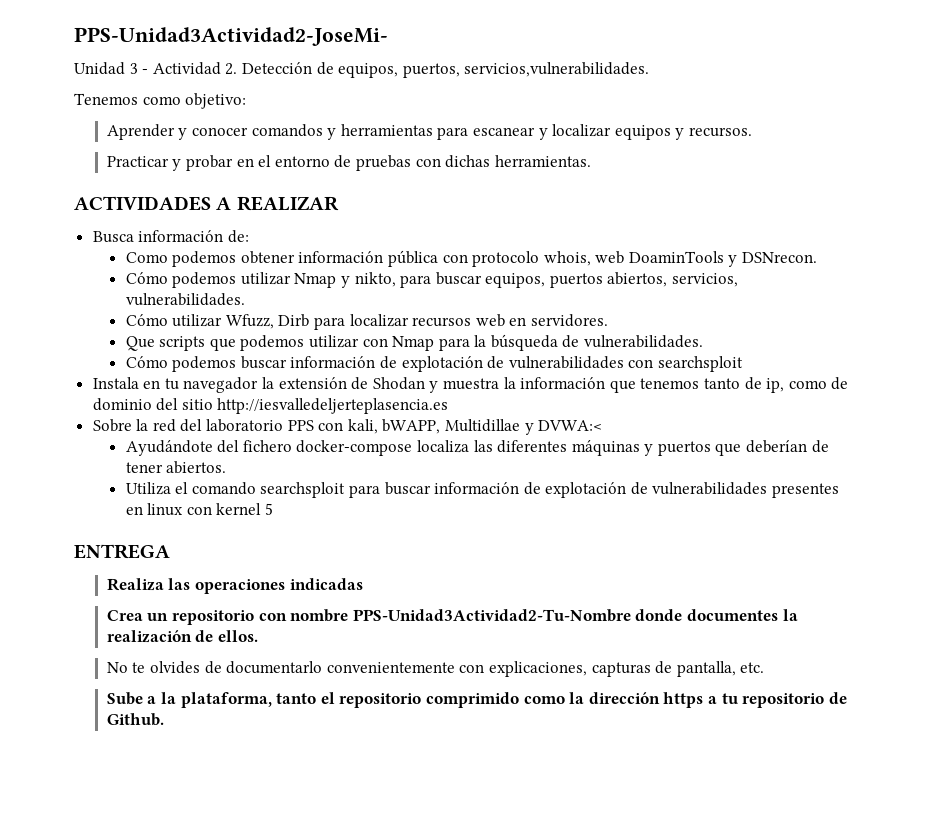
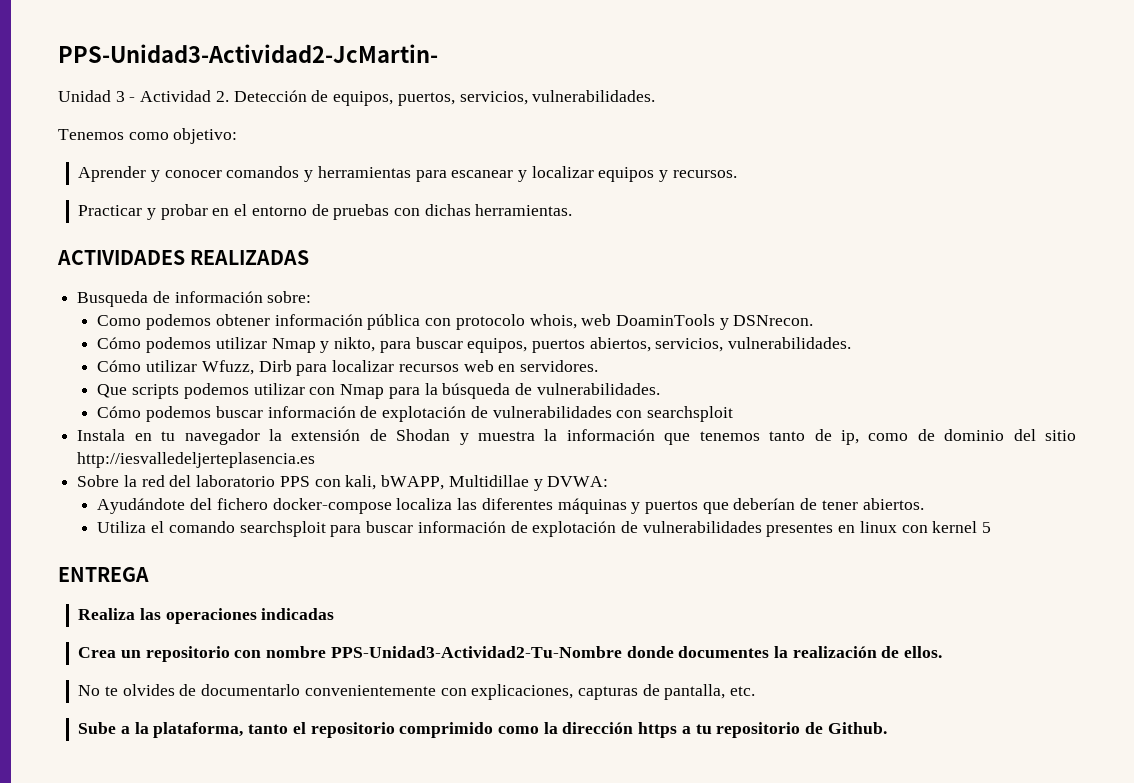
[74,27,388,46] PPS-Unidad3Actividad2-JoseMi- -> [58,44,438,63] PPS-Unidad3-Actividad2-JcMartin-
[464,62,650,77] servicios,vulnerabilidades. -> [459,90,656,105] servicios, vulnerabilidades.
[216,196,339,211] [92,230,249,243] A REALIZAR // Busca información de: -> [190,250,310,265] [77,291,312,307] REALIZADAS // Busqueda de información sobre:
[209,338,236,351] que -> (180, 391) none
[538,420,603,431] DVWA:< -> [547,476,609,487] DVWA:
[352,609,631,622] PPS-Unidad3Actividad2-Tu-Nombre -> [330,646,622,658] PPS-Unidad3-Actividad2-Tu-Nombre

